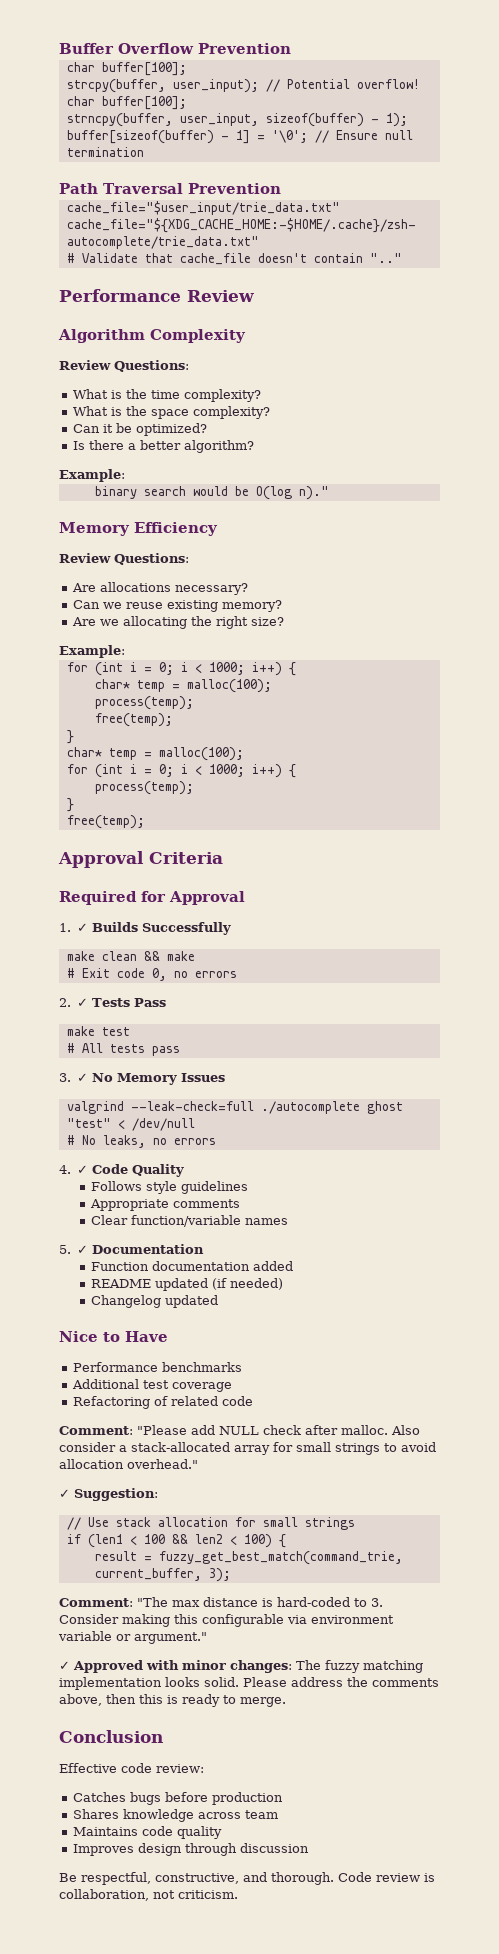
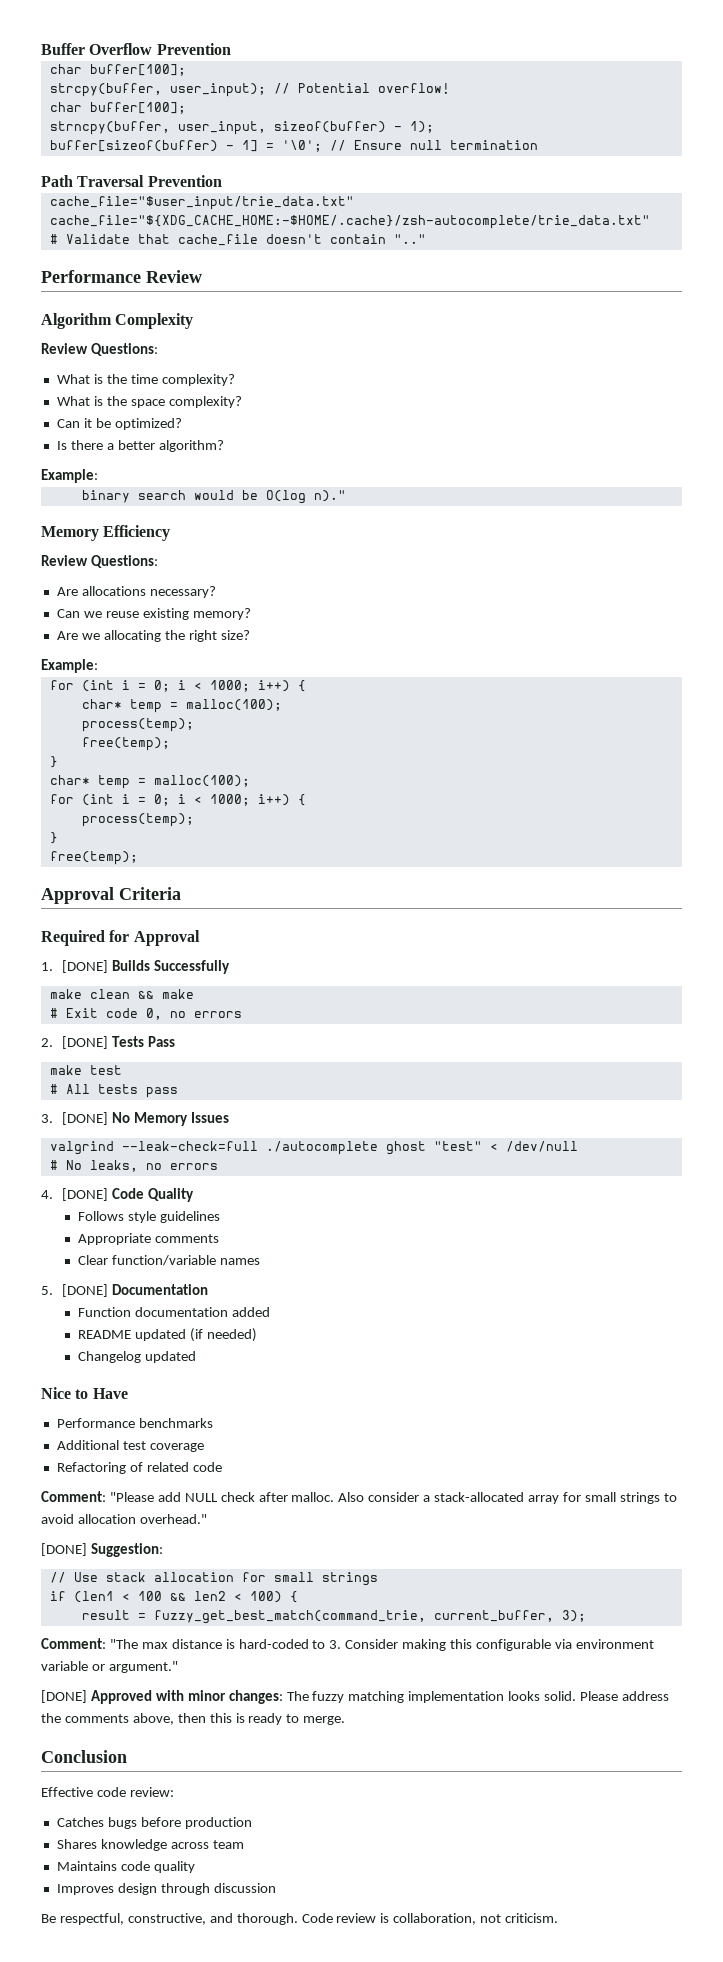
[77,923,89,932] ✓ -> [62,960,109,973] [DONE]
[77,998,89,1007] ✓ -> [62,1036,109,1049] [DONE]
[77,1073,89,1082] ✓ -> [62,1112,109,1125] [DONE]
[77,1165,89,1174] ✓ -> [62,1188,109,1201] [DONE]
[77,1245,89,1254] ✓ -> [62,1284,109,1297] [DONE]
[59,1489,70,1498] ✓ -> [41,1543,87,1556] [DONE]
[59,1661,70,1670] ✓ -> [41,1690,87,1703] [DONE]

